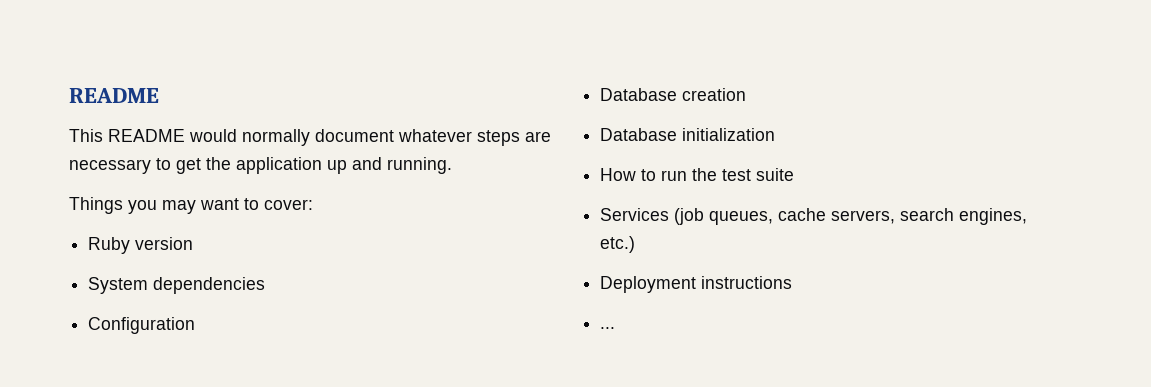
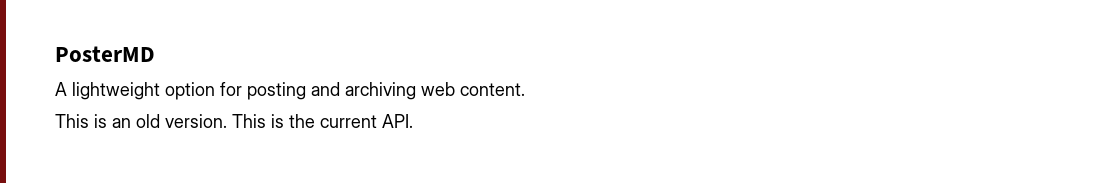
[69,88,159,103] [69,129,551,146] [69,157,452,174] [69,197,313,214] [88,237,194,254] [88,277,266,294] [88,317,196,334] [600,88,747,101] [600,128,776,141] [600,168,795,181] [600,208,1028,225] [600,236,636,253] [600,276,793,293] [600,327,616,329] README // This README would normally document whatever steps are necessary to get the application up and running. // Things you may want to cover: // Ruby version // System dependencies // Configuration // Database creation // Database initialization // How to run the test suite // Services (job queues, cache servers, search engines, etc.) // Deployment instructions // ... -> [55,46,155,62] [55,82,525,100] [55,114,413,128] PosterMD // A lightweight option for posting and archiving web content. // This is an old version. This is the current API.

